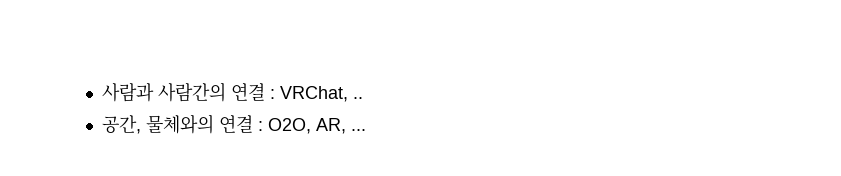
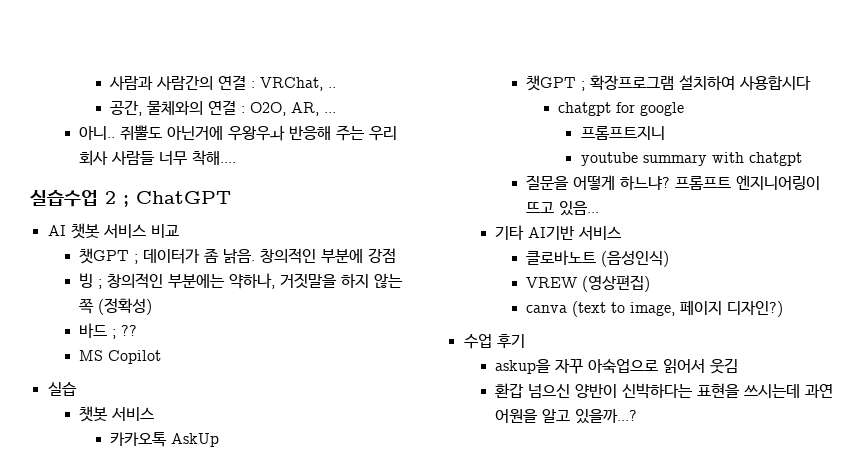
(367, 130) none -> [79,125,398,141] [79,150,237,166] [30,189,231,207] [47,223,179,239] [79,248,397,264] [79,273,404,289] [79,298,153,315] [79,323,138,339] [79,350,162,364] [47,382,77,396] [79,406,155,422] [110,432,220,447] [526,75,812,91] [557,102,684,116] [580,126,665,140] [580,152,802,166] [526,175,821,190] [526,201,600,216] [495,225,622,240] [526,250,670,267] [526,275,651,292] [526,301,784,317] [463,334,525,349] [495,358,739,374] [495,383,834,399] [495,409,638,424] // 아니.. 쥐뿔도 아닌거에 우왕우ㅘ 반응해 주는 우리 회사 사람들 너무 착해.... // 실습수업 2 ; ChatGPT // AI 챗봇 서비스 비교 // 챗GPT ; 데이터가 좀 낡음. 창의적인 부분에 강점 // 빙 ; 창의적인 부분에는 약하나, 거짓말을 하지 않는 쪽 (정확성) // 바드 ; ?? // MS Copilot // 실습 // 챗봇 서비스 // 카카오톡 AskUp // 챗GPT ; 확장프로그램 설치하여 사용합시다 // chatgpt for google // 프롬프트지니 // youtube summary with chatgpt // 질문을 어떻게 하느냐? 프롬프트 엔지니어링이 뜨고 있음... // 기타 AI기반 서비스 // 클로바노트 (음성인식) // VREW (영상편집) // canva (text to image, 페이지 디자인?) // 수업 후기 // askup을 자꾸 아숙업으로 읽어서 웃김 // 환갑 넘으신 양반이 신박하다는 표현을 쓰시는데 과연 어원을 알고 있을까...?

